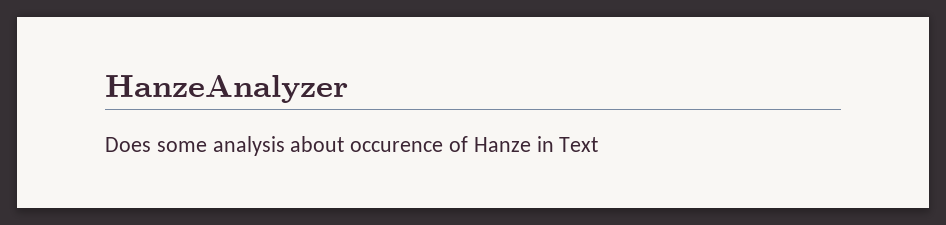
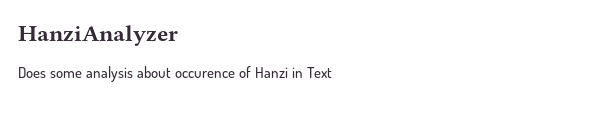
[105,75,348,103] HanzeAnalyzer -> [18,25,178,46] HanziAnalyzer
[473,137,531,152] Hanze -> [255,67,289,78] Hanzi

